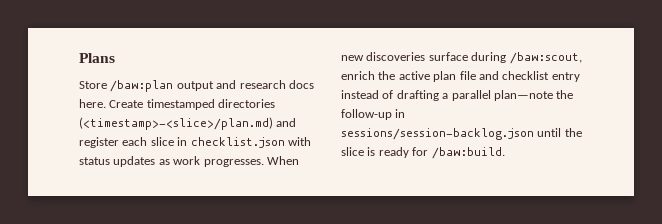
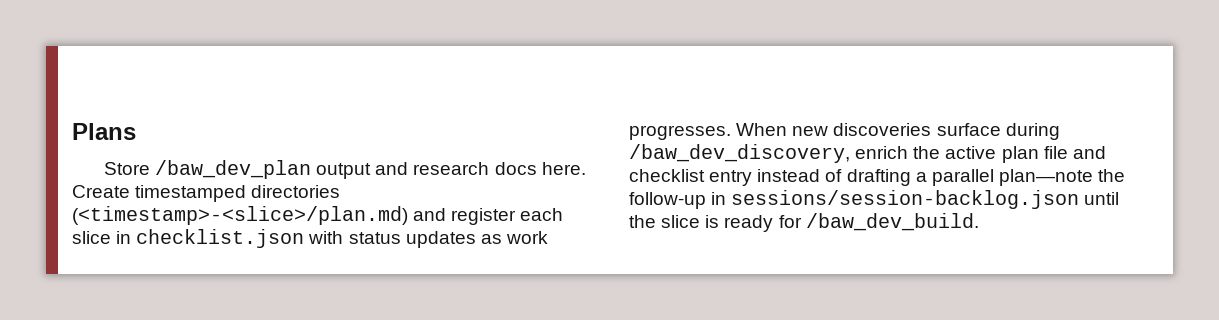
[110,80,174,92] /baw:plan -> [155,160,312,179] /baw_dev_plan
[509,52,582,64] /baw:scout, -> [629,144,850,163] /baw_dev_discovery,
[431,147,505,159] /baw:build. -> [805,213,979,231] /baw_dev_build.

